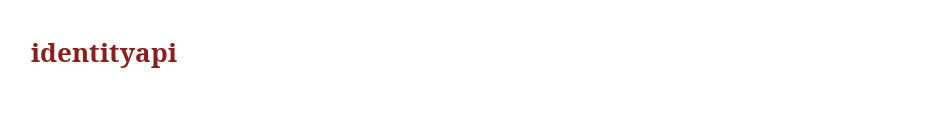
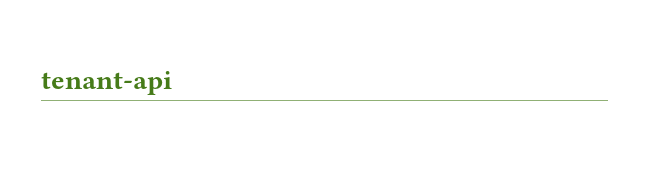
[31,43,177,68] identityapi -> [41,71,172,95] tenant-api

